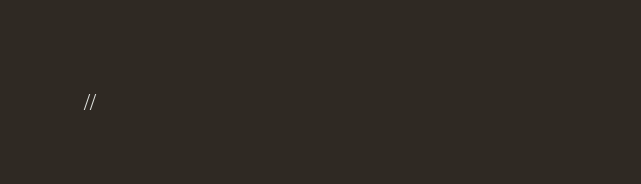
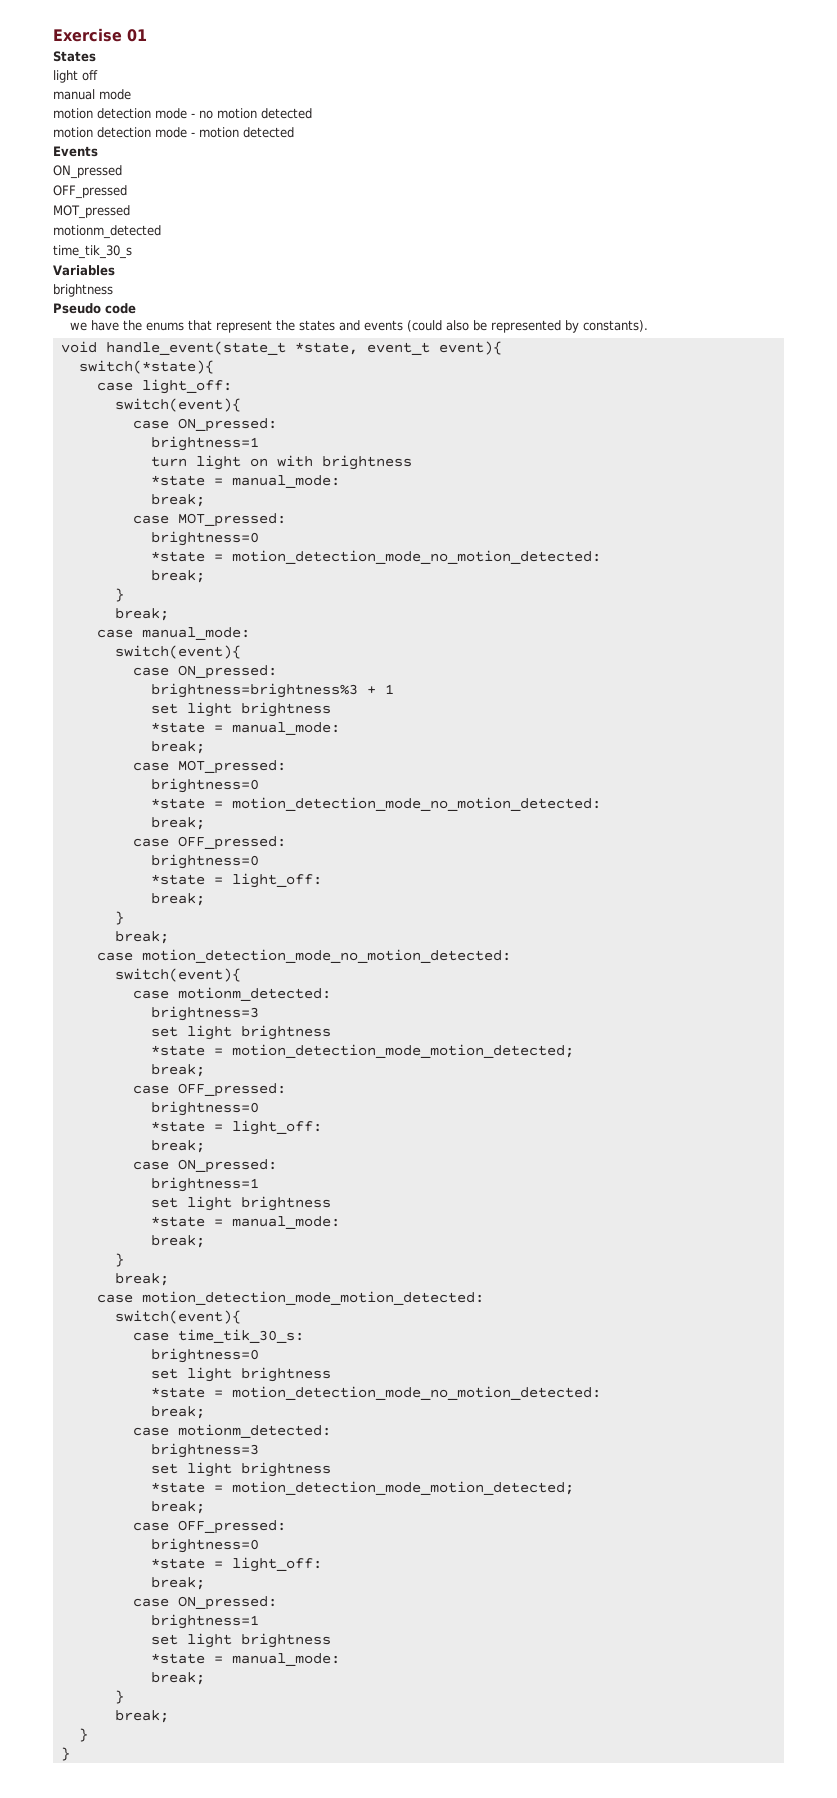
[83,94,97,110] // -> [53,28,147,42] [53,51,96,62] [53,70,98,83] [53,89,131,100] [53,108,312,119] [53,127,294,138] [53,146,98,157] [53,165,122,179] [53,185,127,199] [53,205,130,219] [53,225,161,239] [53,245,132,259] [53,265,115,276] [53,284,113,297] [53,303,136,314] [69,320,648,333] [60,341,502,355] [78,360,214,374] [96,379,232,394] [114,398,241,412] [132,418,277,432] [150,436,259,451] [150,455,412,470] [150,475,340,488] [150,494,205,507] [132,513,286,527] [150,531,259,546] [150,550,601,564] [150,570,205,583] [114,588,124,602] [114,608,169,621] [96,627,250,640] [114,645,241,659] [132,665,277,679] [150,683,394,698] [150,702,331,717] [150,722,340,735] [150,741,205,754] [132,760,286,774] [150,778,259,793] [150,797,601,811] [150,817,205,830] [132,836,286,850] [150,854,259,869] [150,873,322,888] [150,893,205,906] [114,911,124,925] [114,931,169,944] [96,949,511,963] [114,968,241,982] [132,987,331,1001] [150,1006,259,1021] [150,1025,331,1040] [150,1044,574,1058] [150,1064,205,1077] [132,1083,286,1097] [150,1101,259,1116] [150,1120,322,1135] [150,1140,205,1153] [132,1159,277,1173] [150,1177,259,1192] [150,1196,331,1211] [150,1216,340,1229] [150,1235,205,1248] [114,1253,124,1267] [114,1273,169,1286] [96,1291,484,1305] [114,1310,241,1324] [132,1329,304,1343] [150,1348,259,1363] [150,1367,331,1382] [150,1386,601,1400] [150,1406,205,1419] [132,1424,331,1438] [150,1443,259,1458] [150,1462,331,1477] [150,1481,574,1495] [150,1501,205,1514] [132,1520,286,1534] [150,1538,259,1553] [150,1557,322,1572] [150,1577,205,1590] [132,1596,277,1610] [150,1614,259,1629] [150,1633,331,1648] [150,1653,340,1666] [150,1672,205,1685] [114,1690,124,1704] [114,1710,169,1723] [78,1728,88,1742] [60,1747,70,1761] Exercise 01 // States // light off // manual mode // motion detection mode - no motion detected // motion detection mode - motion detected // Events // ON_pressed // OFF_pressed // MOT_pressed // motionm_detected // time_tik_30_s // Variables // brightness // Pseudo code // we have the enums that represent the states and events (could also be represented by constants). // void handle_event(state_t *state, event_t event){ // switch(*state){ // case light_off: // switch(event){ // case ON_pressed: // brightness=1 // turn light on with brightness // *state = manual_mode: // break; // case MOT_pressed: // brightness=0 // *state = motion_detection_mode_no_motion_detected: // break; // } // break; // case manual_mode: // switch(event){ // case ON_pressed: // brightness=brightness%3 + 1 // set light brightness // *state = manual_mode: // break; // case MOT_pressed: // brightness=0 // *state = motion_detection_mode_no_motion_detected: // break; // case OFF_pressed: // brightness=0 // *state = light_off: // break; // } // break; // case motion_detection_mode_no_motion_detected: // switch(event){ // case motionm_detected: // brightness=3 // set light brightness // *state = motion_detection_mode_motion_detected; // break; // case OFF_pressed: // brightness=0 // *state = light_off: // break; // case ON_pressed: // brightness=1 // set light brightness // *state = manual_mode: // break; // } // break; // case motion_detection_mode_motion_detected: // switch(event){ // case time_tik_30_s: // brightness=0 // set light brightness // *state = motion_detection_mode_no_motion_detected: // break; // case motionm_detected: // brightness=3 // set light brightness // *state = motion_detection_mode_motion_detected; // break; // case OFF_pressed: // brightness=0 // *state = light_off: // break; // case ON_pressed: // brightness=1 // set light brightness // *state = manual_mode: // break; // } // break; // } // }

